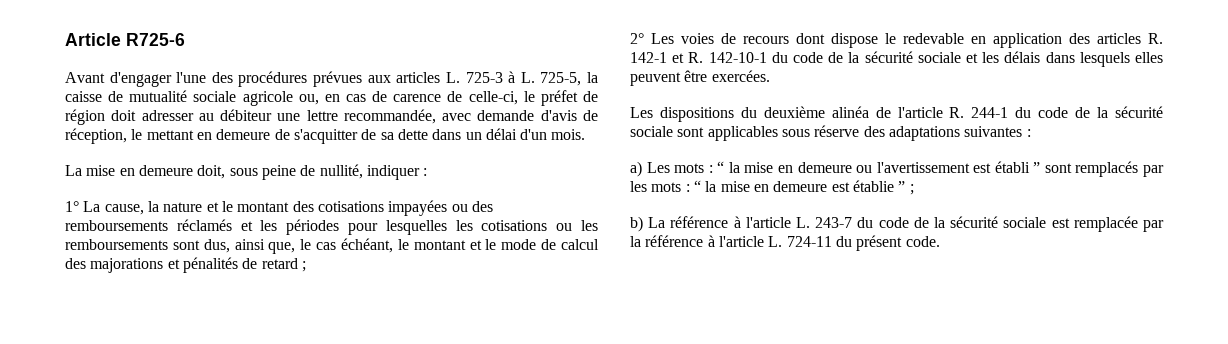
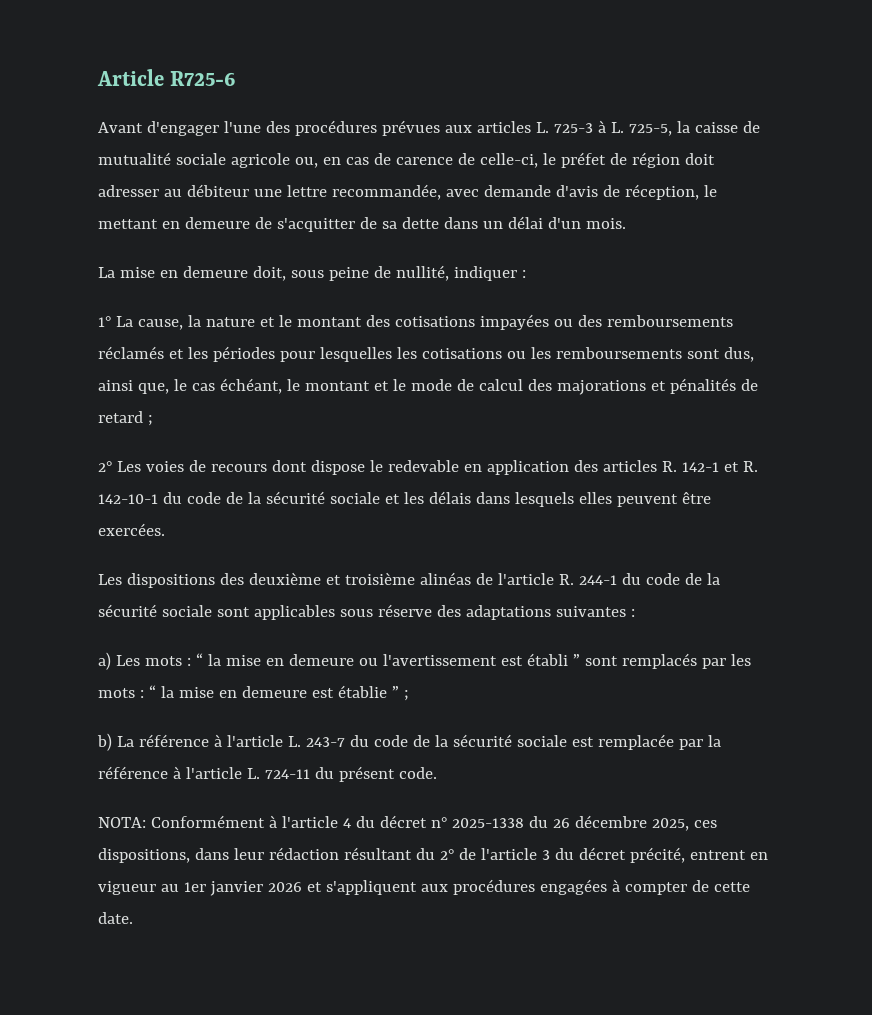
[740,106,869,118] du deuxième alinéa -> [219,572,471,585] des deuxième et troisième alinéas
(940, 241) none -> [98,815,717,831] [98,847,768,863] [98,879,750,896] [98,912,133,924] // NOTA: Conformément à l'article 4 du décret n° 2025-1338 du 26 décembre 2025, ces dispositions, dans leur rédaction résultant du 2° de l'article 3 du décret précité, entrent en vigueur au 1er janvier 2026 et s'appliquent aux procédures engagées à compter de cette date.

